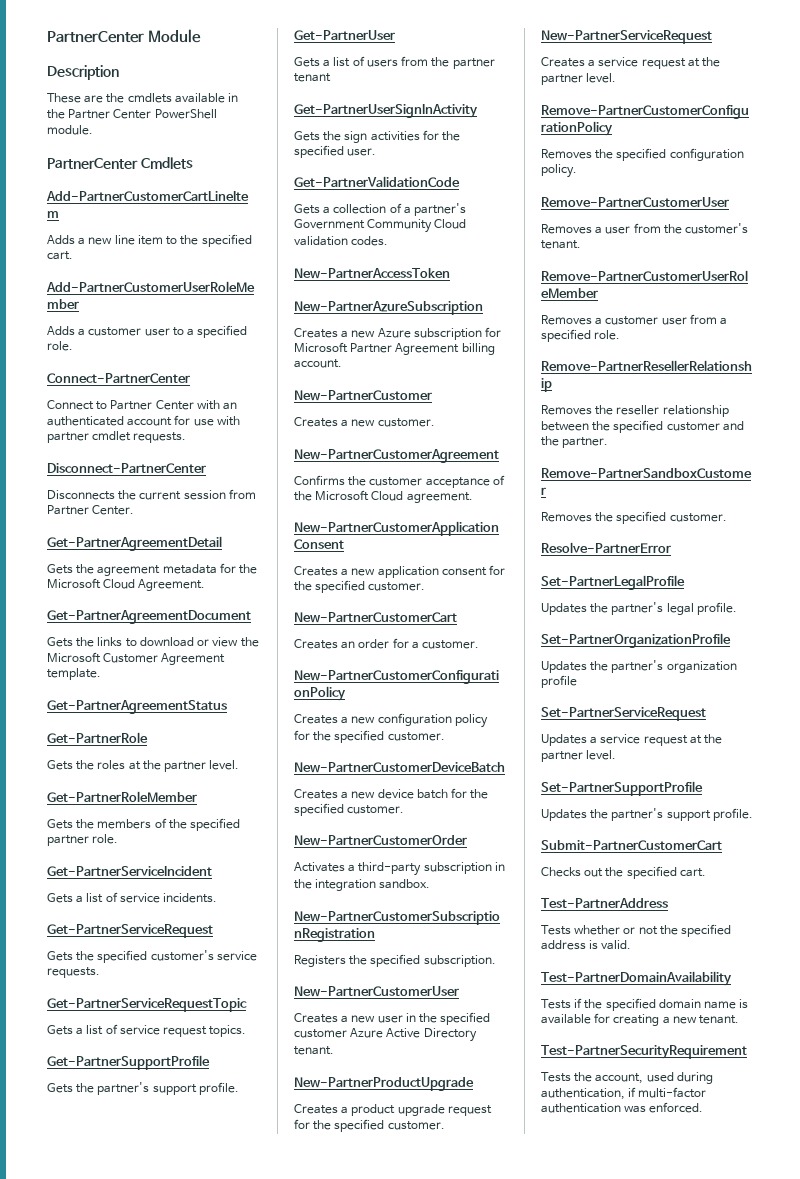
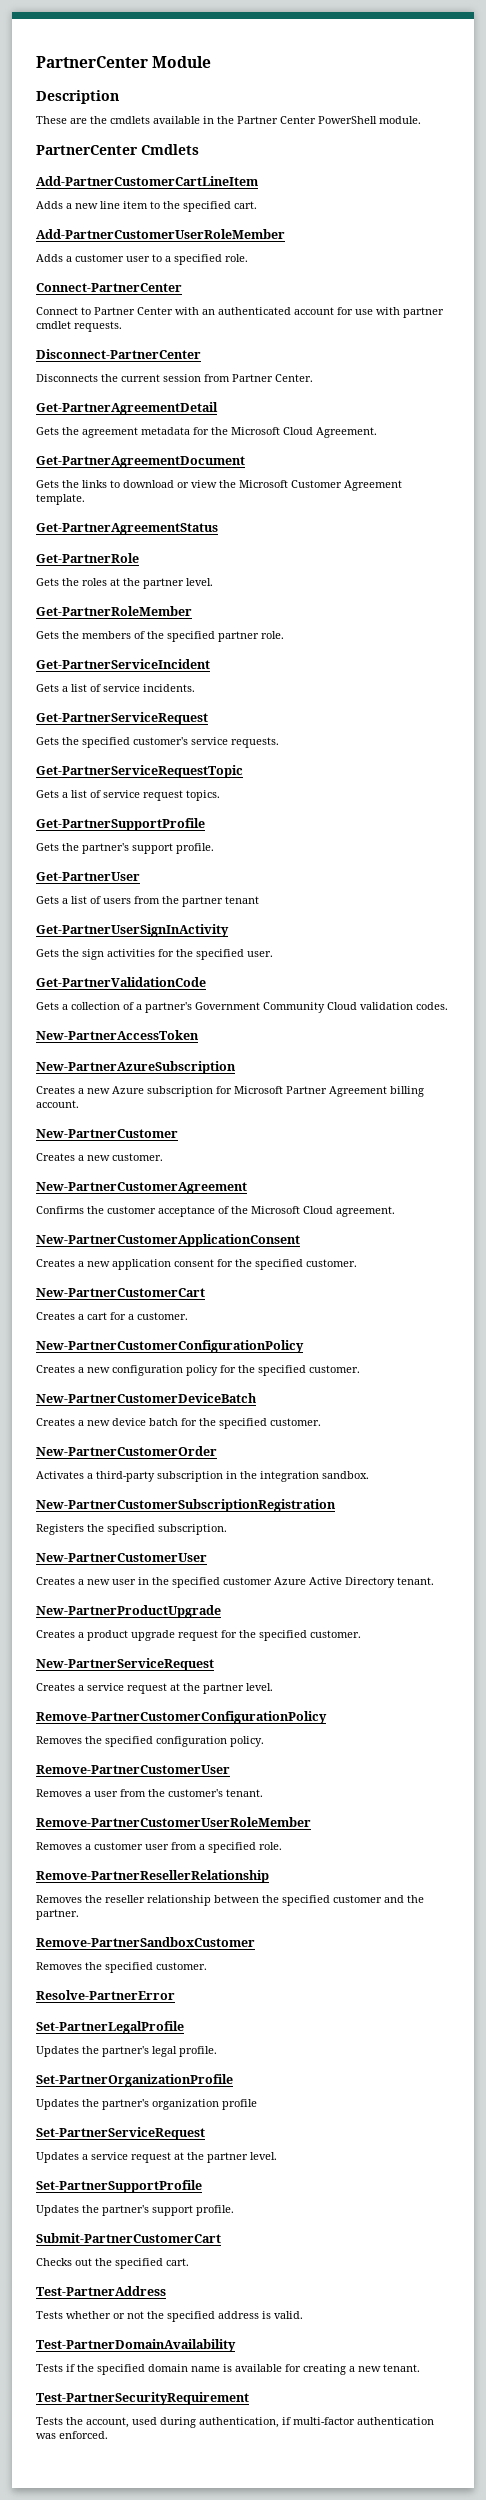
[341,639,390,649] an order -> [78,1312,107,1320] a cart

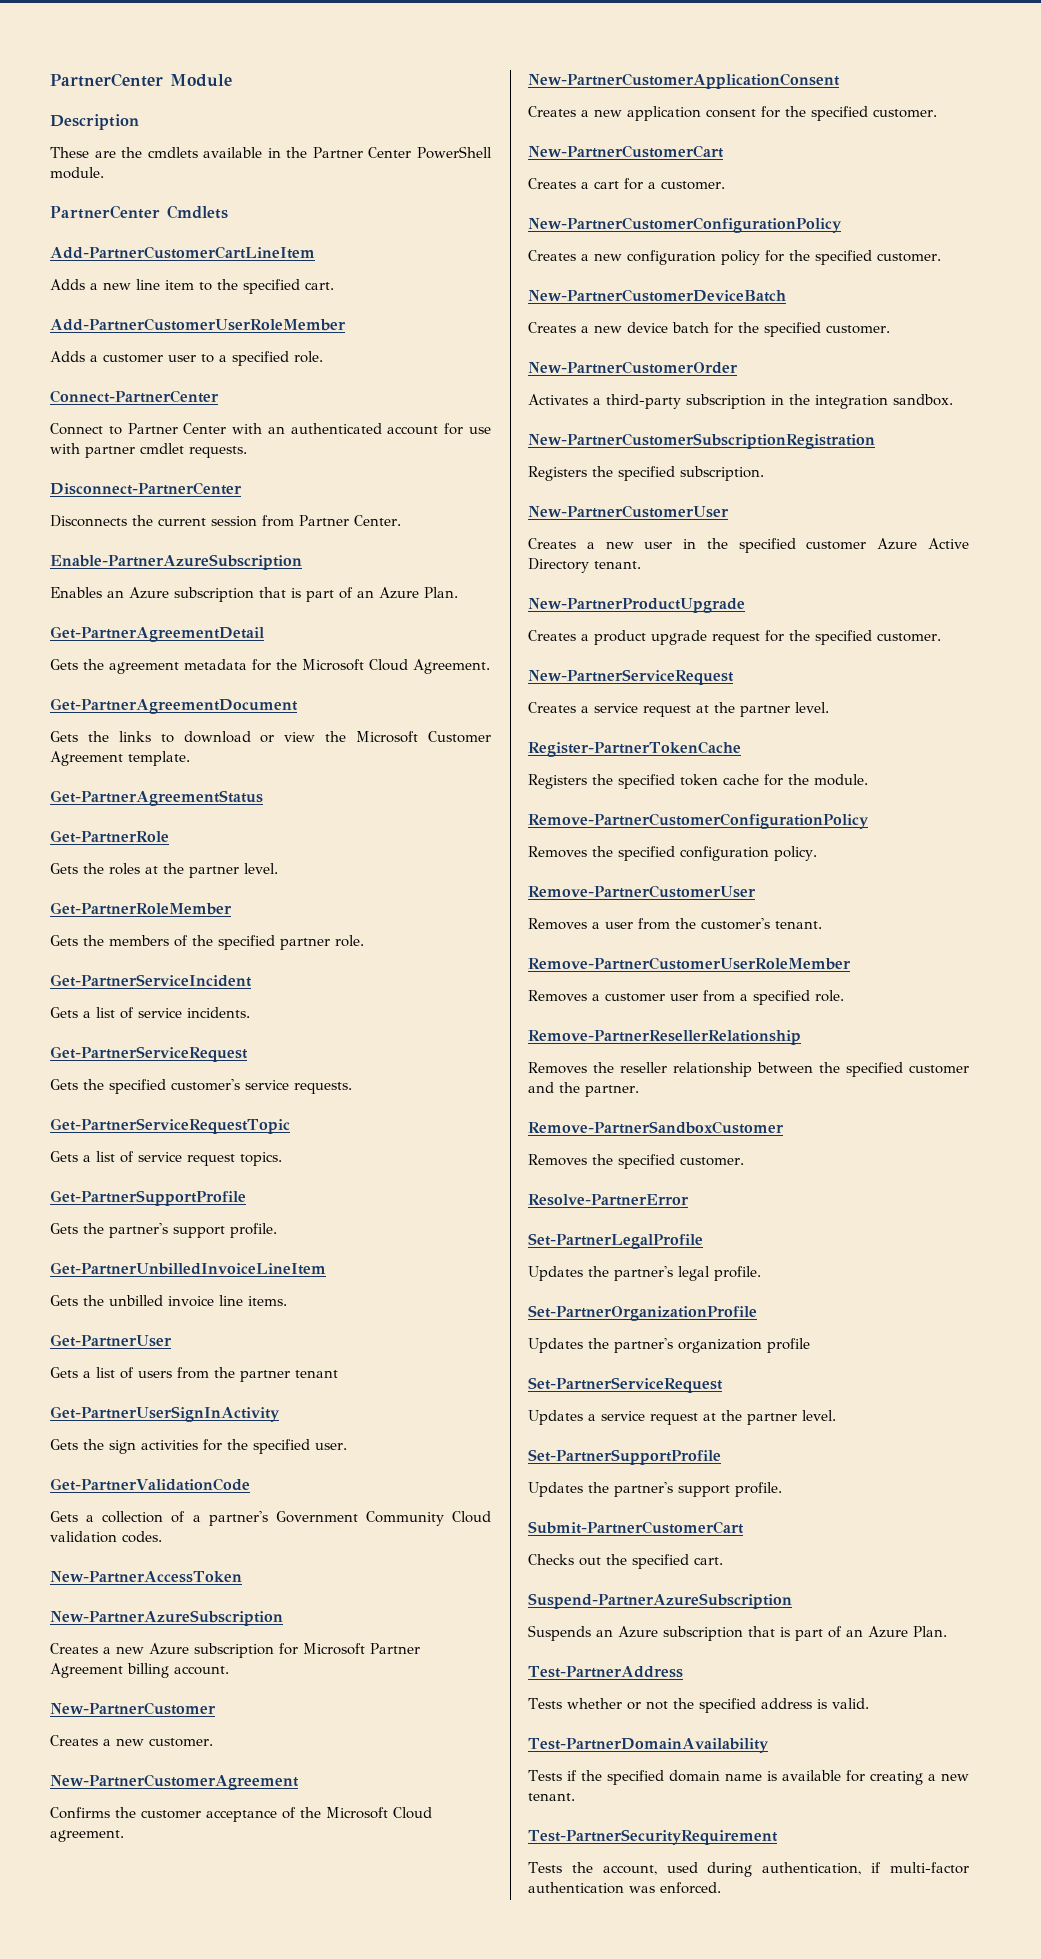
(313, 378) none -> [50,554,302,570] [50,587,458,602] // Enable-PartnerAzureSubscription // Enables an Azure subscription that is part of an Azure Plan.
(214, 848) none -> [50,1262,326,1275] [50,1295,287,1307] // Get-PartnerUnbilledInvoiceLineItem // Gets the unbilled invoice line items.
(273, 1687) none -> [528,741,741,757] [528,774,868,789] // Register-PartnerTokenCache // Registers the specified token cache for the module.
(189, 2262) none -> [528,1593,792,1609] [528,1625,947,1641] // Suspend-PartnerAzureSubscription // Suspends an Azure subscription that is part of an Azure Plan.

